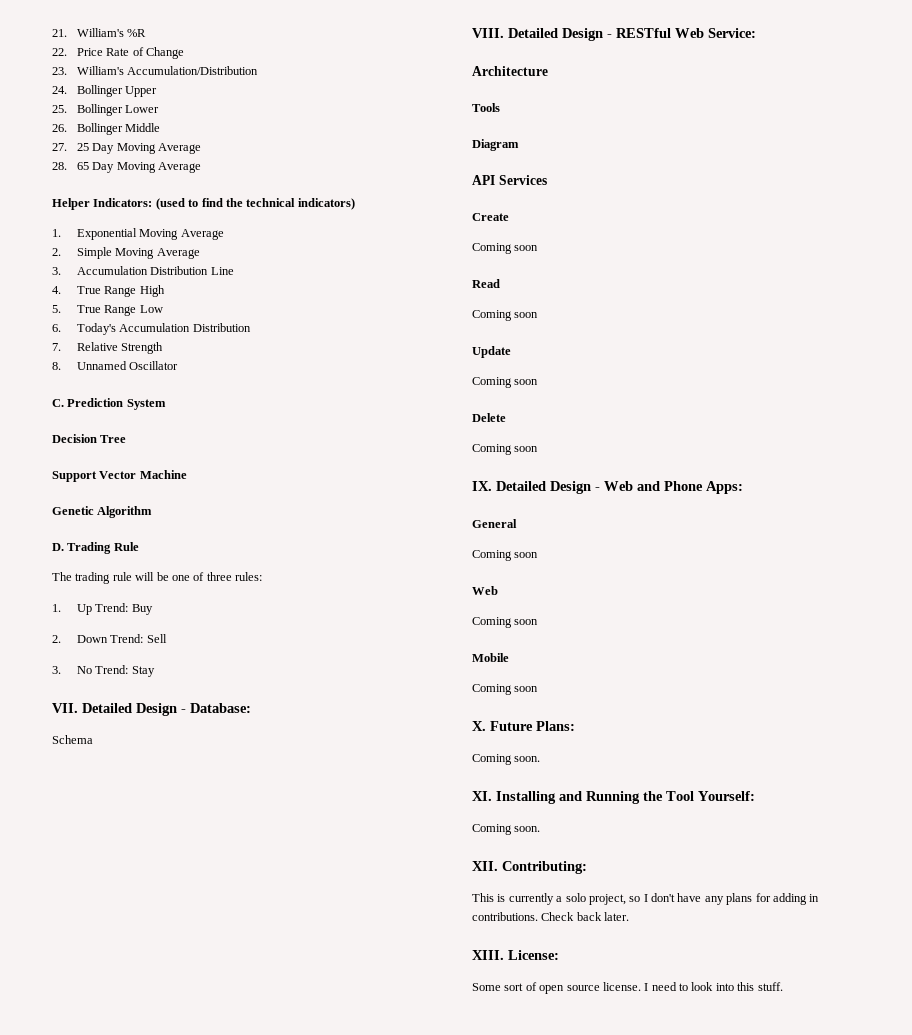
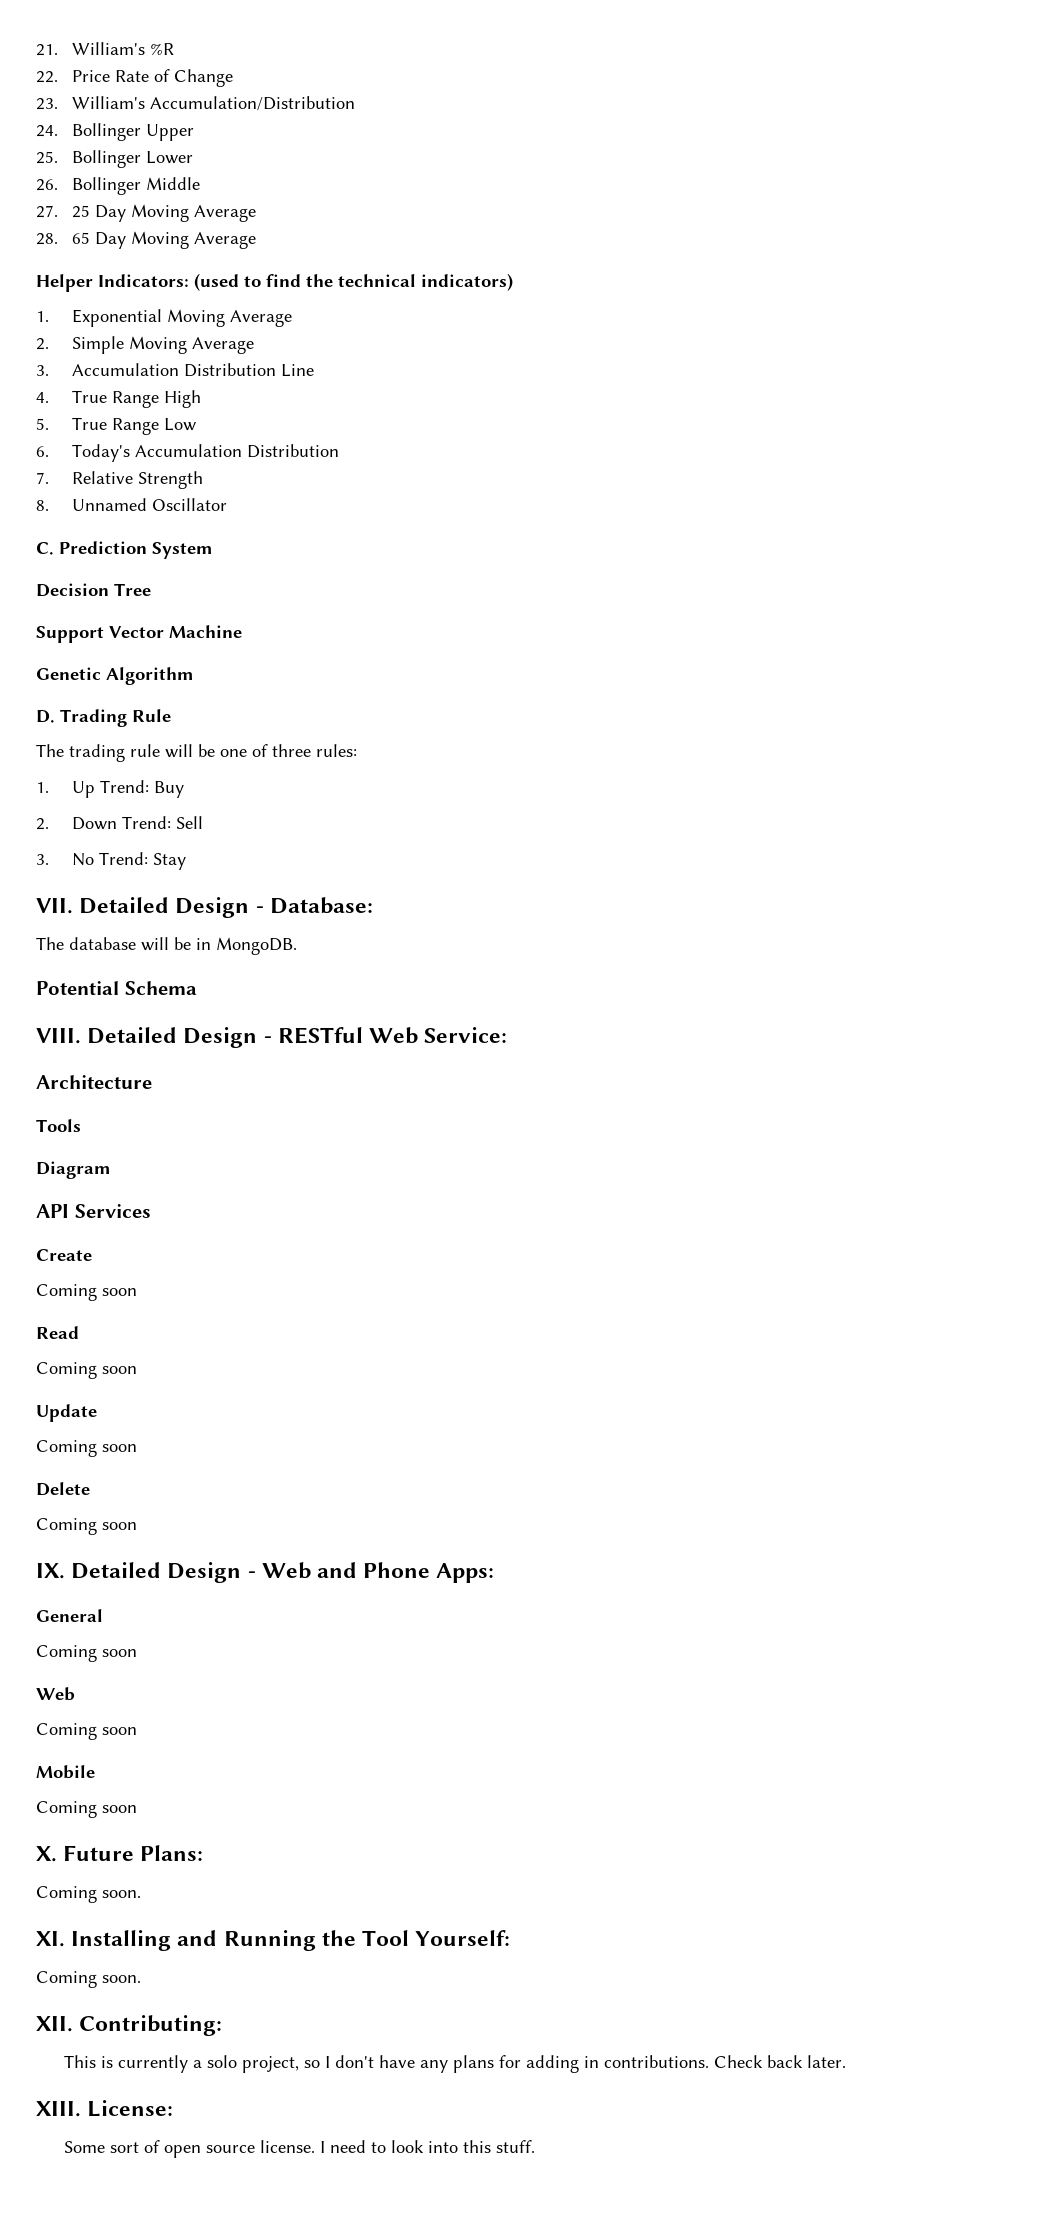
(251, 708) none -> [36,937,297,955] [36,981,119,995] The database will be in MongoDB. // Potential

